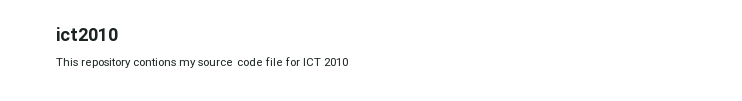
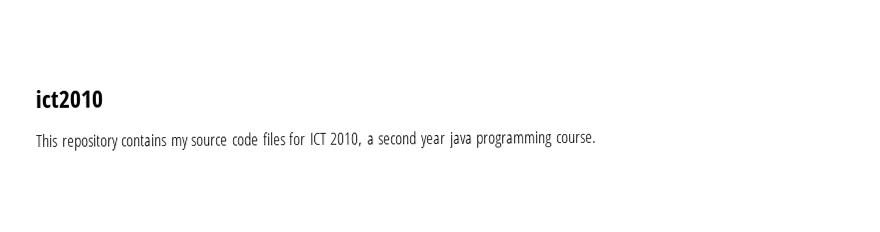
[133,58,177,66] contions -> [121,134,168,147] contains
[264,57,283,66] file -> [262,132,286,146] files
[323,58,348,66] 2010 -> [330,131,597,149] 2010, a second year java programming course.

